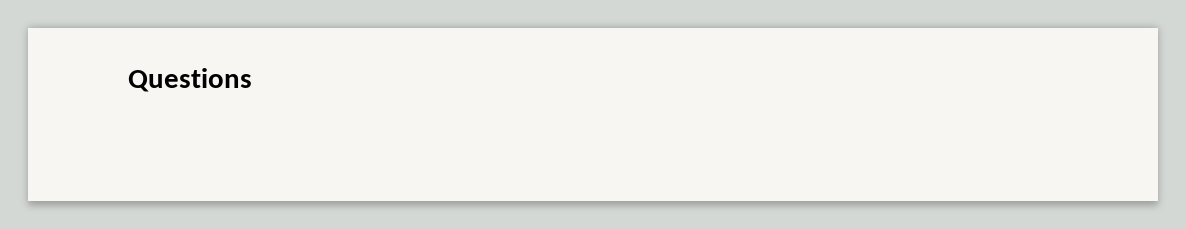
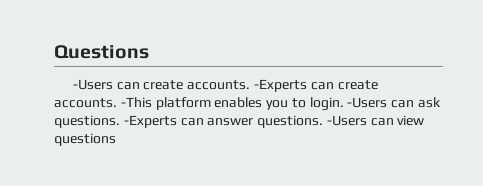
(252, 80) none -> [72,79,378,92] [54,97,442,111] [54,115,425,128] [54,133,116,146] // -Users can create accounts. -Experts can create accounts. -This platform enables you to login. -Users can ask questions. -Experts can answer questions. -Users can view questions

